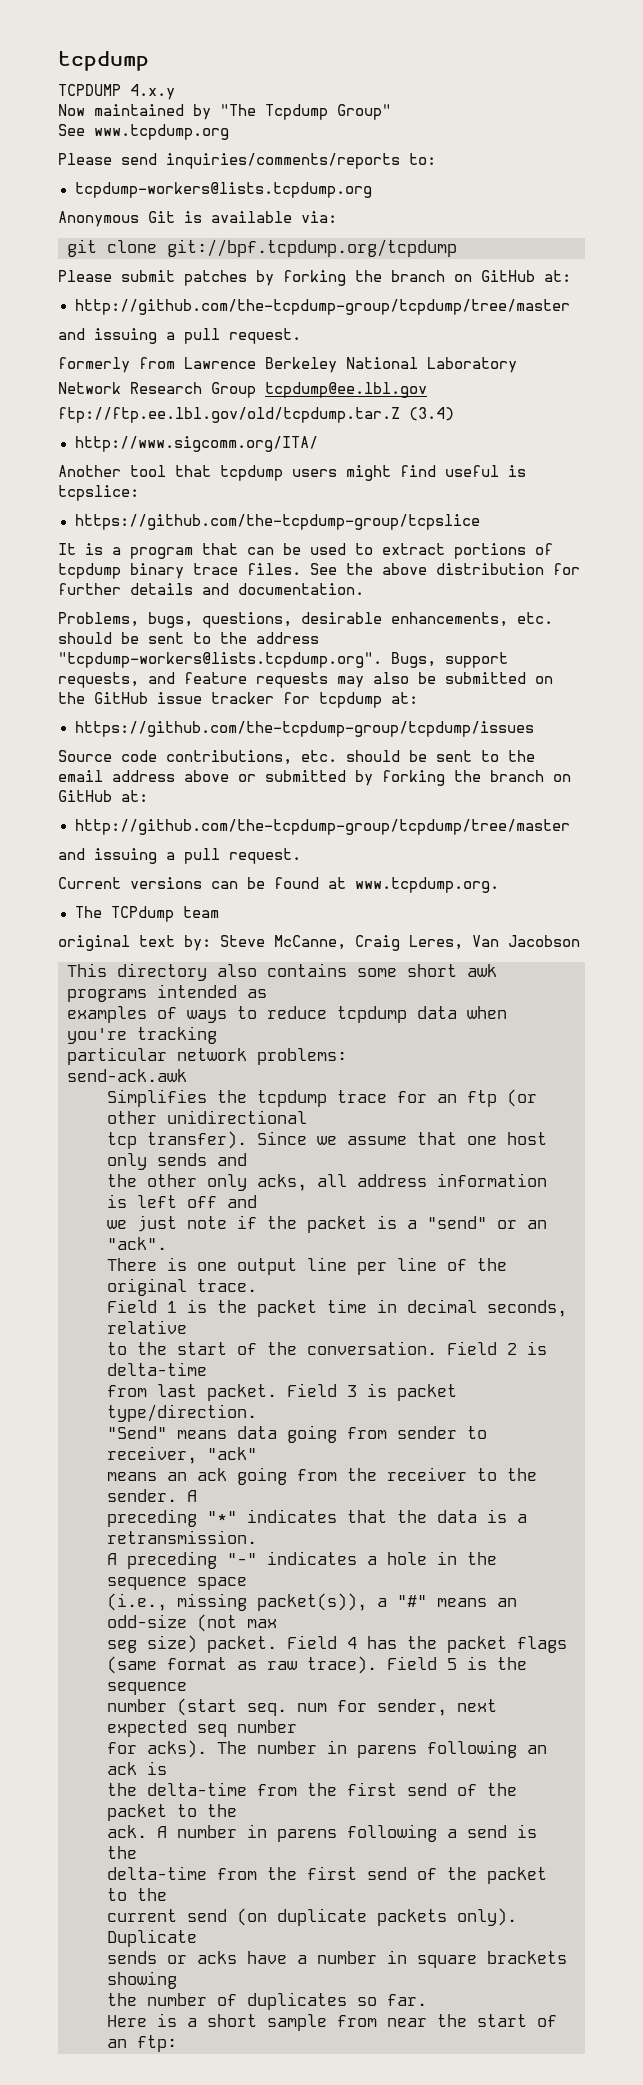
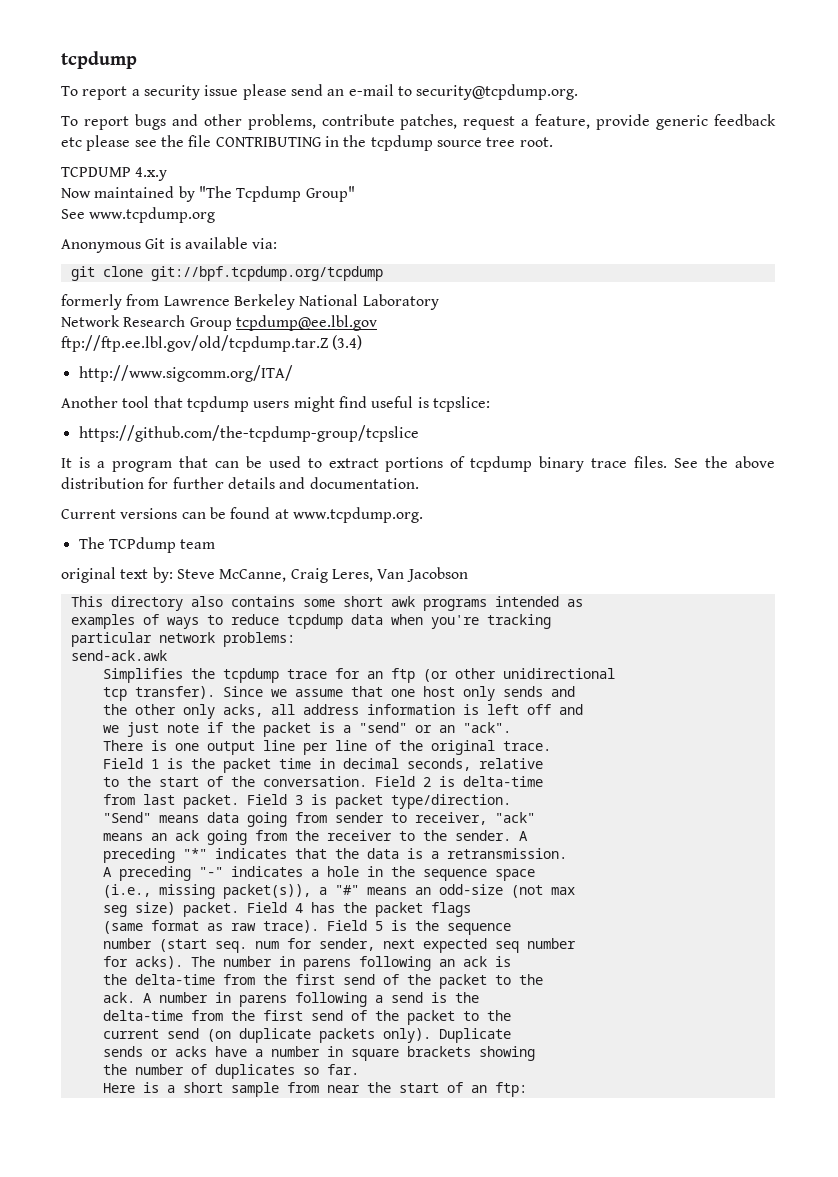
[58,51,149,71] tcpdump -> [61,51,137,69] [61,84,579,100] [61,114,776,130] [61,135,553,151] tcpdump // To report a security issue please send an e-mail to security@tcpdump.org. // To report bugs and other problems, contribute patches, request a feature, provide generic feedback etc please see the file CONTRIBUTING in the tcpdump source tree root.
[58,153,436,169] [74,182,372,198] // Please send inquiries/comments/reports to: // tcpdump-workers@lists.tcpdump.org -> (216, 215) none
[58,270,571,286] [74,299,570,315] [58,328,301,344] // Please submit patches by forking the branch on GitHub at: // http://github.com/the-tcpdump-group/tcpdump/tree/master // and issuing a pull request. -> (383, 273) none
[58,612,553,628] [58,632,319,644] [58,652,508,668] [58,672,553,688] [58,692,418,708] [74,721,534,737] [58,750,535,765] [58,770,571,786] [58,790,148,802] [74,819,570,835] [58,848,301,864] // Problems, bugs, questions, desirable enhancements, etc. should be sent to the address "tcpdump-workers@lists.tcpdump.org". Bugs, support requests, and feature requests may also be submitted on the GitHub issue tracker for tcpdump at: // https://github.com/the-tcpdump-group/tcpdump/issues // Source code contributions, etc. should be sent to the email address above or submitted by forking the branch on GitHub at: // http://github.com/the-tcpdump-group/tcpdump/tree/master // and issuing a pull request. -> (419, 483) none

